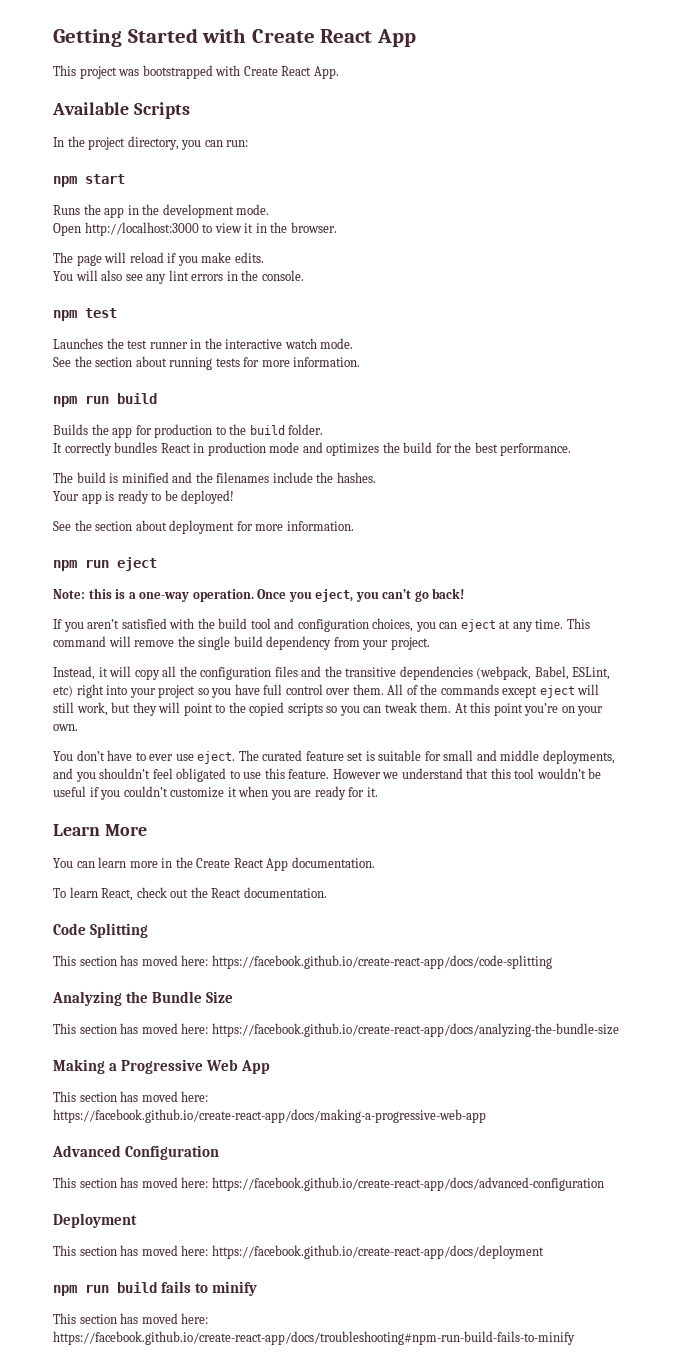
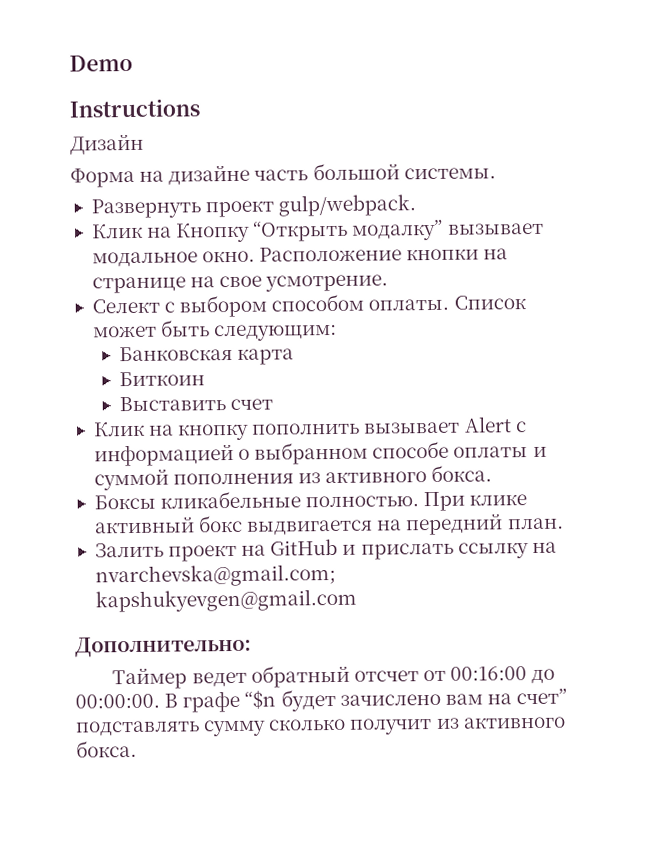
[53,28,416,47] [53,65,339,79] [52,102,190,119] [53,136,249,150] [53,174,125,187] [53,204,270,218] [53,222,337,236] [53,252,264,266] [53,270,304,284] [53,308,117,321] [53,338,354,349] [53,356,361,370] [53,393,157,407] [53,424,324,438] [53,442,572,456] [53,472,376,483] [53,490,235,504] [53,520,354,534] [53,557,157,571] [53,588,465,602] [53,618,590,632] [53,636,430,650] [53,666,611,680] [53,684,600,698] [53,702,604,716] [53,724,78,731] [53,750,615,764] [53,768,602,782] [53,786,378,800] [53,824,147,836] [53,857,375,871] [53,887,327,901] [53,923,149,938] [53,955,552,969] [52,991,234,1006] [53,1023,619,1037] [53,1059,271,1074] [53,1091,209,1102] [53,1109,486,1123] [52,1145,220,1160] [53,1177,604,1191] [53,1213,137,1228] [53,1245,544,1259] [53,1281,258,1296] [53,1313,209,1324] [53,1331,575,1345] Getting Started with Create React App // This project was bootstrapped with Create React App. // Available Scripts // In the project directory, you can run: // npm start // Runs the app in the development mode. // Open http://localhost:3000 to view it in the browser. // The page will reload if you make edits. // You will also see any lint errors in the console. // npm test // Launches the test runner in the interactive watch mode. // See the section about running tests for more information. // npm run build // Builds the app for production to the build folder. // It correctly bundles React in production mode and optimizes the build for the best performance. // The build is minified and the filenames include the hashes. // Your app is ready to be deployed! // See the section about deployment for more information. // npm run eject // Note: this is a one-way operation. Once you eject, you can’t go back! // If you aren’t satisfied with the build tool and configuration choices, you can eject at any time. This command will remove the single build dependency from your project. // Instead, it will copy all the configuration files and the transitive dependencies (webpack, Babel, ESLint, etc) right into your project so you have full control over them. All of the commands except eject will still work, but they will point to the copied scripts so you can tweak them. At this point you’re on your own. // You don’t have to ever use eject. The curated feature set is suitable for small and middle deployments, and you shouldn’t feel obligated to use this feature. However we understand that this tool wouldn’t be useful if you couldn’t customize it when you are ready for it. // Learn More // You can learn more in the Create React App documentation. // To learn React, check out the React documentation. // Code Splitting // This section has moved here: https://facebook.github.io/create-react-app/docs/code-splitting // Analyzing the Bundle Size // This section has moved here: https://facebook.github.io/create-react-app/docs/analyzing-the-bundle-size // Making a Progressive Web App // This section has moved here: https://facebook.github.io/create-react-app/docs/making-a-progressive-web-app // Advanced Configuration // This section has moved here: https://facebook.github.io/create-react-app/docs/advanced-configuration // Deployment // This section has moved here: https://facebook.github.io/create-react-app/docs/deployment // npm run build fails to minify // This section has moved here: https://facebook.github.io/create-react-app/docs/troubleshooting#npm-run-build-fails-to-minify -> [69,54,133,72] [69,98,200,118] [70,133,144,155] [70,162,496,188] [90,194,417,219] [91,219,544,243] [91,246,509,268] [91,274,389,294] [91,293,527,318] [92,319,338,342] [118,345,294,365] [118,371,205,387] [118,396,273,412] [92,416,527,441] [93,440,547,467] [93,464,493,491] [93,490,528,512] [93,513,564,536] [94,538,557,562] [94,563,336,588] [94,588,357,613] [75,635,252,658] [112,664,556,690] [75,688,568,713] [75,716,566,737] [76,739,137,758] Demo // Instructions // Дизайн // Форма на дизайне часть большой системы. // Развернуть проект gulp/webpack. // Клик на Кнопку “Открыть модалку” вызывает модальное окно. Расположение кнопки на странице на свое усмотрение. // Селект с выбором способом оплаты. Список может быть следующим: // Банковская карта // Биткоин // Выставить счет // Клик на кнопку пополнить вызывает Alert с информацией о выбранном способе оплаты и суммой пополнения из активного бокса. // Боксы кликабельные полностью. При клике активный бокс выдвигается на передний план. // Залить проект на GitHub и прислать ссылку на nvarchevska@gmail.com; kapshukyevgen@gmail.com // Дополнительно: // Таймер ведет обратный отсчет от 00:16:00 до 00:00:00. В графе “$n будет зачислено вам на счет” подставлять сумму сколько получит из активного бокса.

